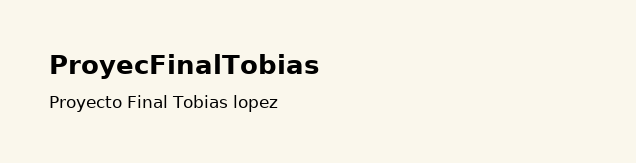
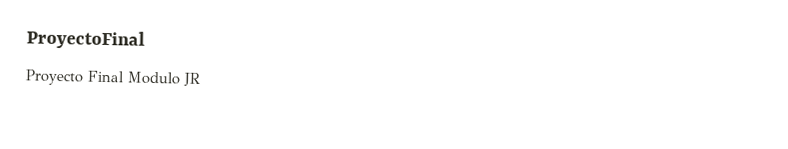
[49,54,319,79] ProyecFinalTobias -> [26,29,145,50] ProyectoFinal
[171,95,278,112] Tobias lopez -> [127,71,200,87] Modulo JR

